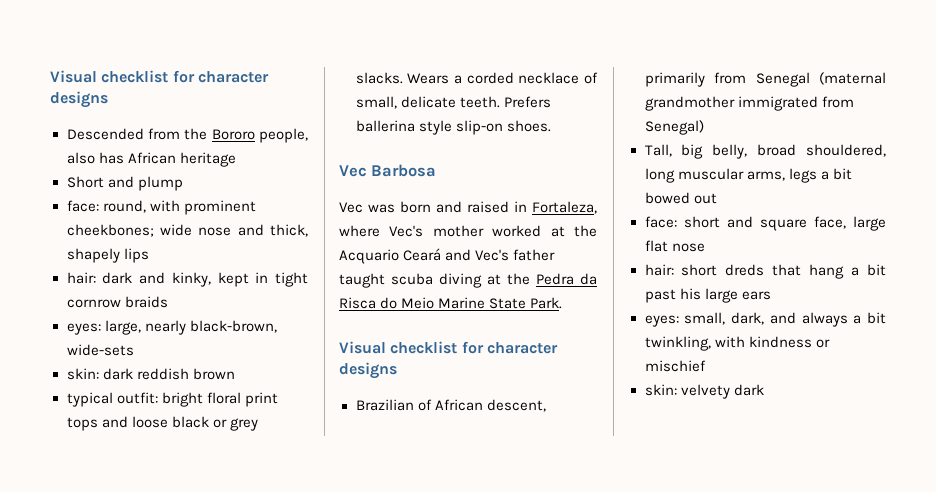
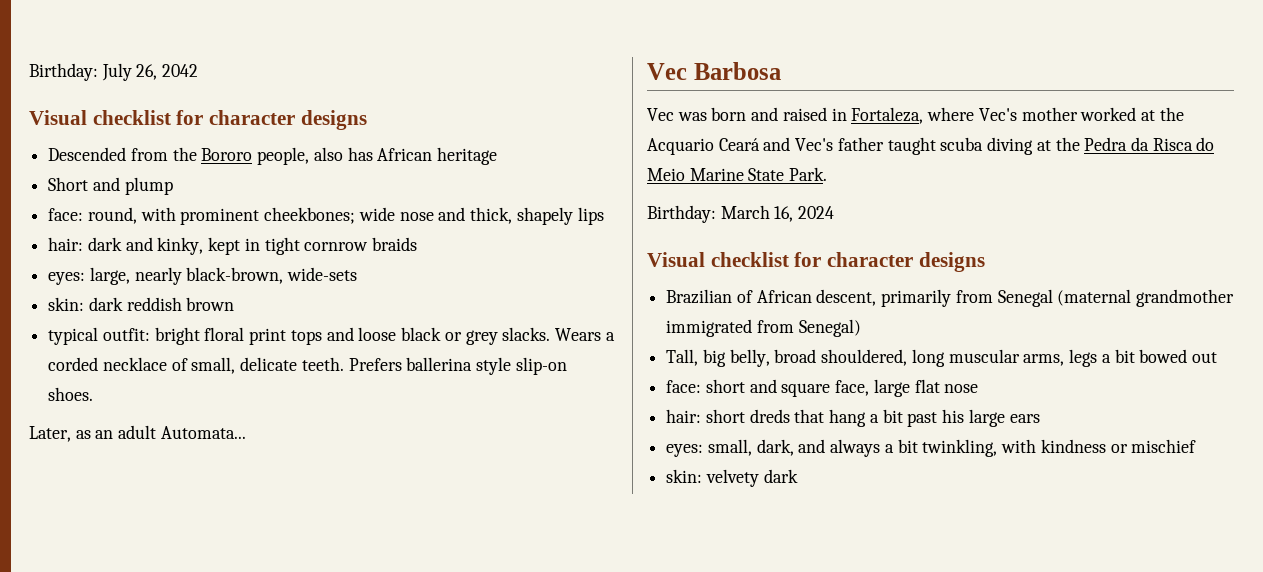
(50, 76) none -> [29,63,199,81] Birthday: July 26, 2042 //
(551, 126) none -> [29,425,246,442] // Later, as an adult Automata...
(563, 303) none -> [647,205,835,223] // Birthday: March 16, 2024

